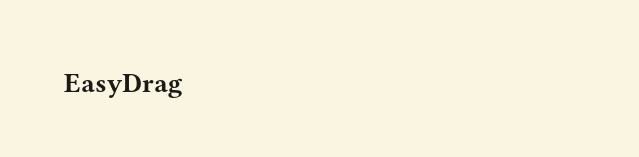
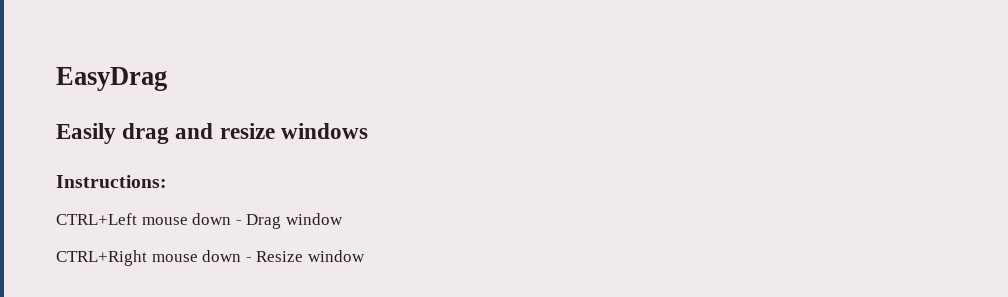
(183, 85) none -> [56,123,368,144] [56,175,167,188] [56,213,343,229] [56,250,365,266] // Easily drag and resize windows // Instructions: // CTRL+Left mouse down - Drag window // CTRL+Right mouse down - Resize window

